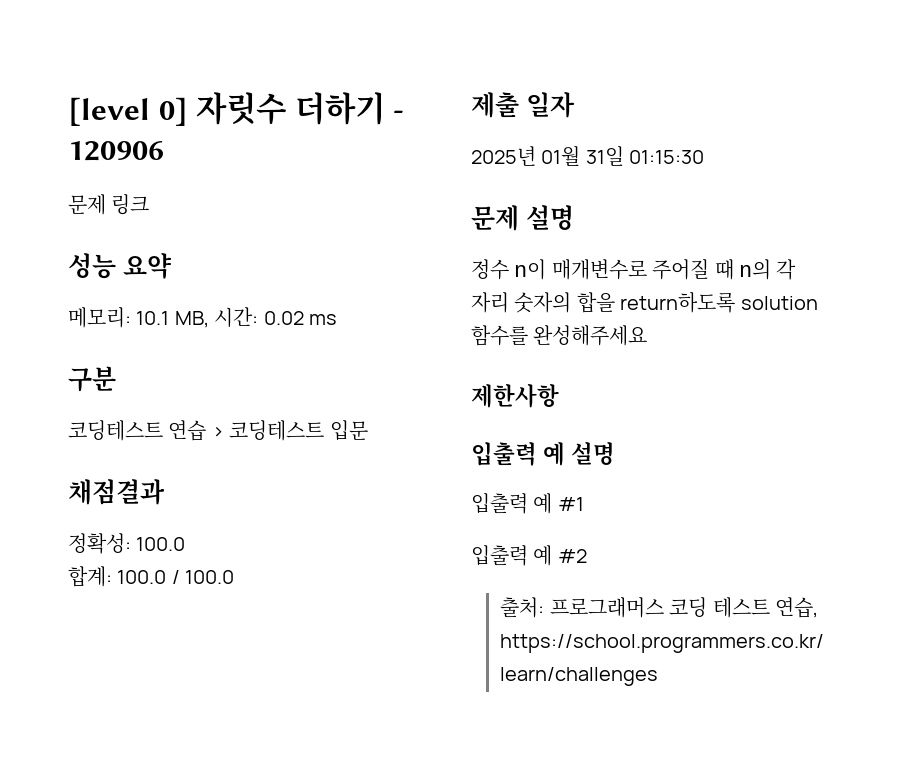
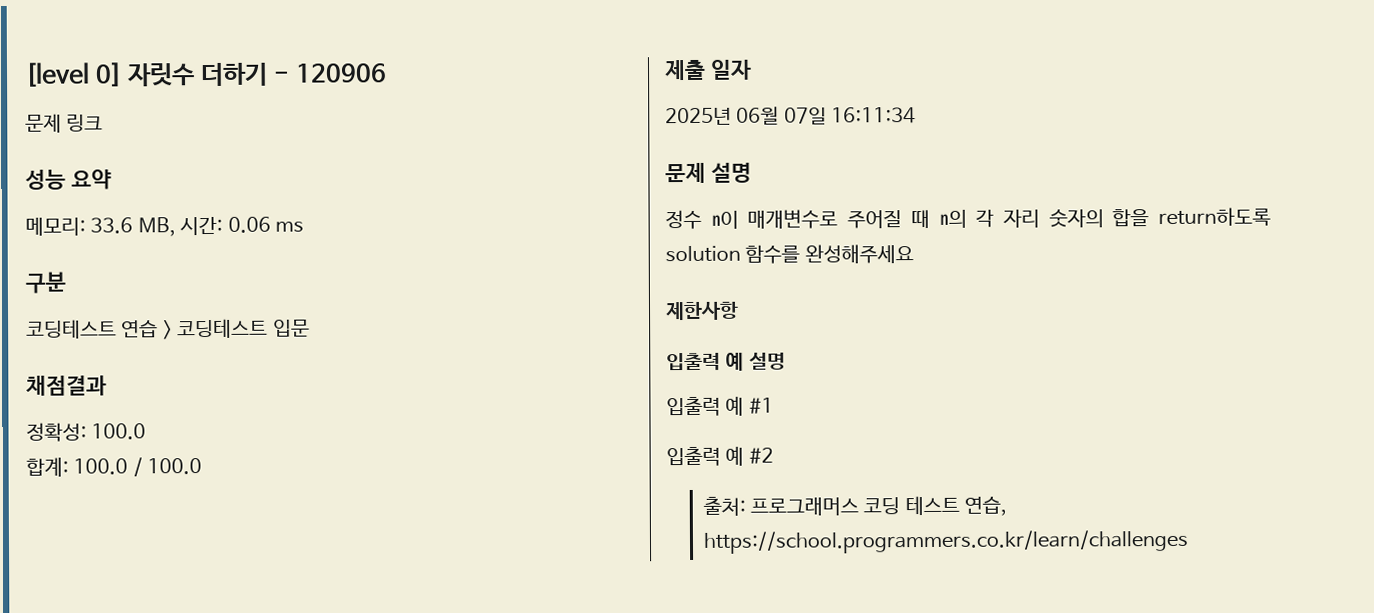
[136,311,170,325] 10.1 -> [90,217,134,234] 33.6
[263,311,304,325] 0.02 -> [227,216,271,233] 0.06
[541,145,705,166] 01월 31일 01:15:30 -> [736,106,917,125] 06월 07일 16:11:34

